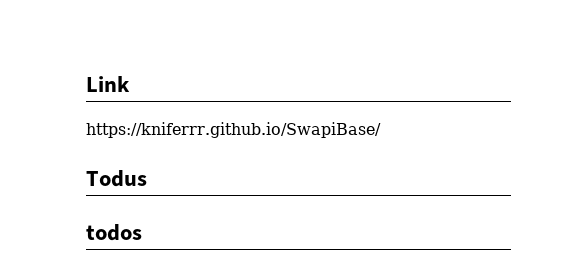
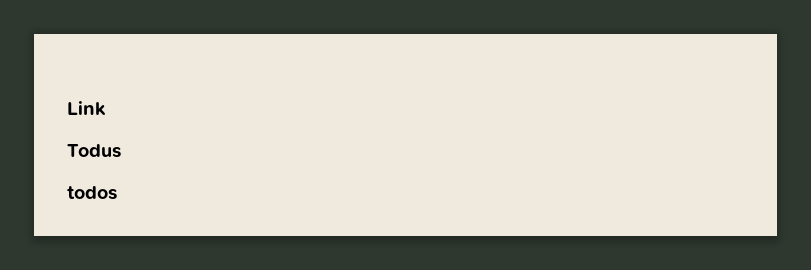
[86,122,381,138] // https://kniferrr.github.io/SwapiBase/ -> (106, 108) none

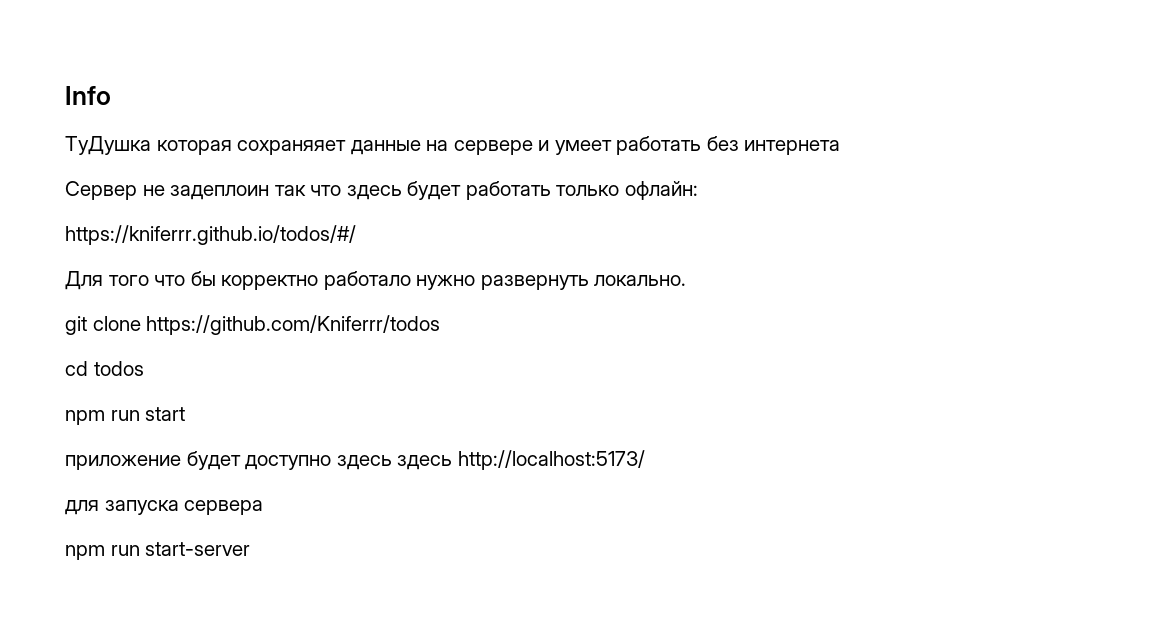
[67,101,106,116] [67,144,121,158] [67,186,117,200] Link // Todus // todos -> [65,86,111,105] [65,136,841,155] [65,181,698,200] [65,225,356,245] [65,271,687,290] [65,315,441,335] [65,361,144,376] [65,407,186,425] [65,450,645,470] [65,500,264,515] [65,542,251,560] Info // ТуДушка которая сохраняяет данные на сервере и умеет работать без интернета // Сервер не задеплоин так что здесь будет работать только офлайн: // https://kniferrr.github.io/todos/#/ // Для того что бы корректно работало нужно развернуть локально. // git clone https://github.com/Kniferrr/todos // cd todos // npm run start // приложение будет доступно здесь здесь http://localhost:5173/ // для запуска сервера // npm run start-server

